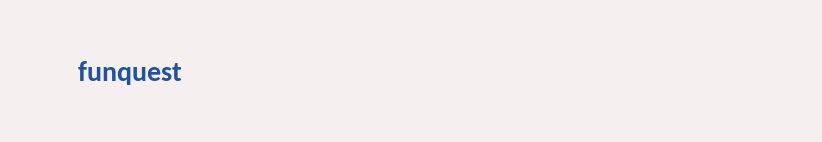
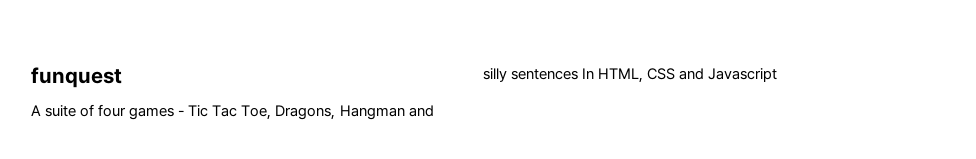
(182, 73) none -> [31,104,434,120] [483,68,778,83] // A suite of four games - Tic Tac Toe, Dragons, Hangman and silly sentences In HTML, CSS and Javascript

